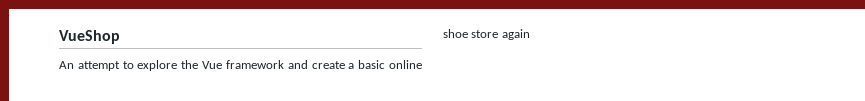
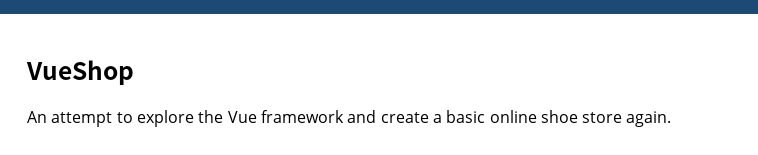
[501,29,530,40] again -> [626,111,672,127] again.

